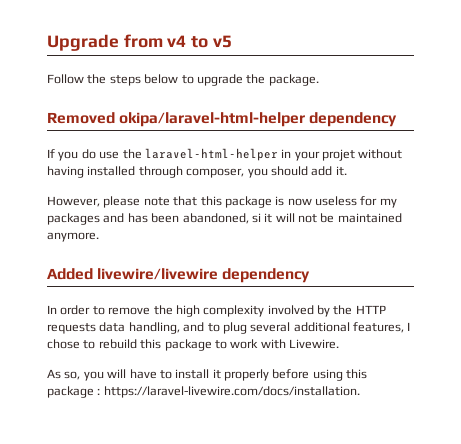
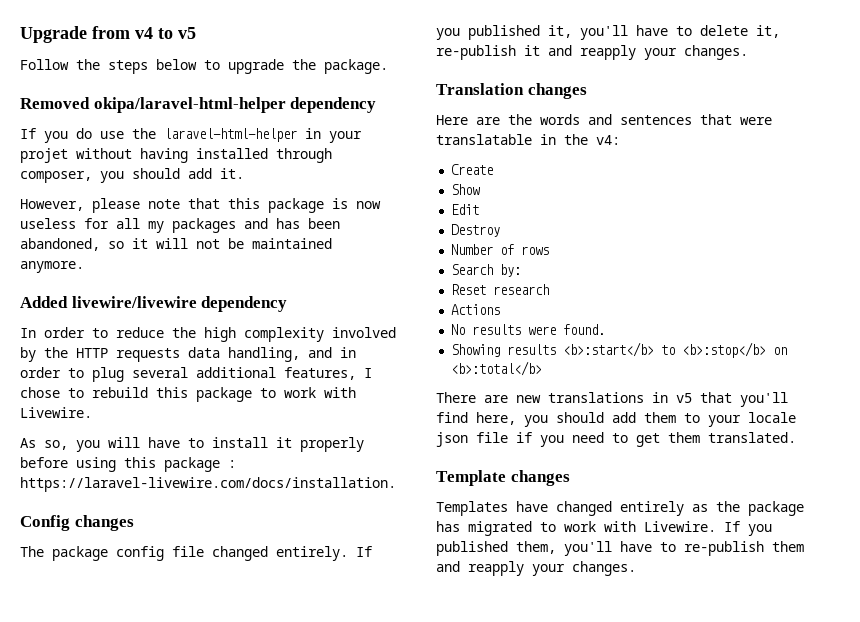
(378, 201) none -> [116,218,140,229] all
[251,213,261,223] si -> [108,241,124,249] so
[108,307,151,315] remove -> [116,327,164,338] reduce
(205, 327) none -> [340,347,356,358] [20,367,61,378] in order
(360, 392) none -> [20,515,134,531] [20,546,372,561] [436,25,780,40] [436,45,748,60] [436,83,587,99] [436,114,772,125] [436,134,620,145] [451,164,494,175] [451,184,481,195] [451,204,480,215] [451,224,501,237] [451,244,550,255] [451,264,522,277] [451,284,550,295] [451,304,501,315] [451,324,606,335] [451,342,788,358] [451,361,543,376] [436,392,788,407] [436,412,796,427] [436,432,796,447] [436,470,570,486] [436,501,804,516] [436,521,772,536] [436,541,804,556] [436,561,636,576] // Config changes // The package config file changed entirely. If you published it, you'll have to delete it, re-publish it and reapply your changes. // Translation changes // Here are the words and sentences that were translatable in the v4: // Create // Show // Edit // Destroy // Number of rows // Search by: // Reset research // Actions // No results were found. // Showing results <b>:start</b> to <b>:stop</b> on <b>:total</b> // There are new translations in v5 that you'll find here, you should add them to your locale json file if you need to get them translated. // Template changes // Templates have changed entirely as the package has migrated to work with Livewire. If you published them, you'll have to re-publish them and reapply your changes.

